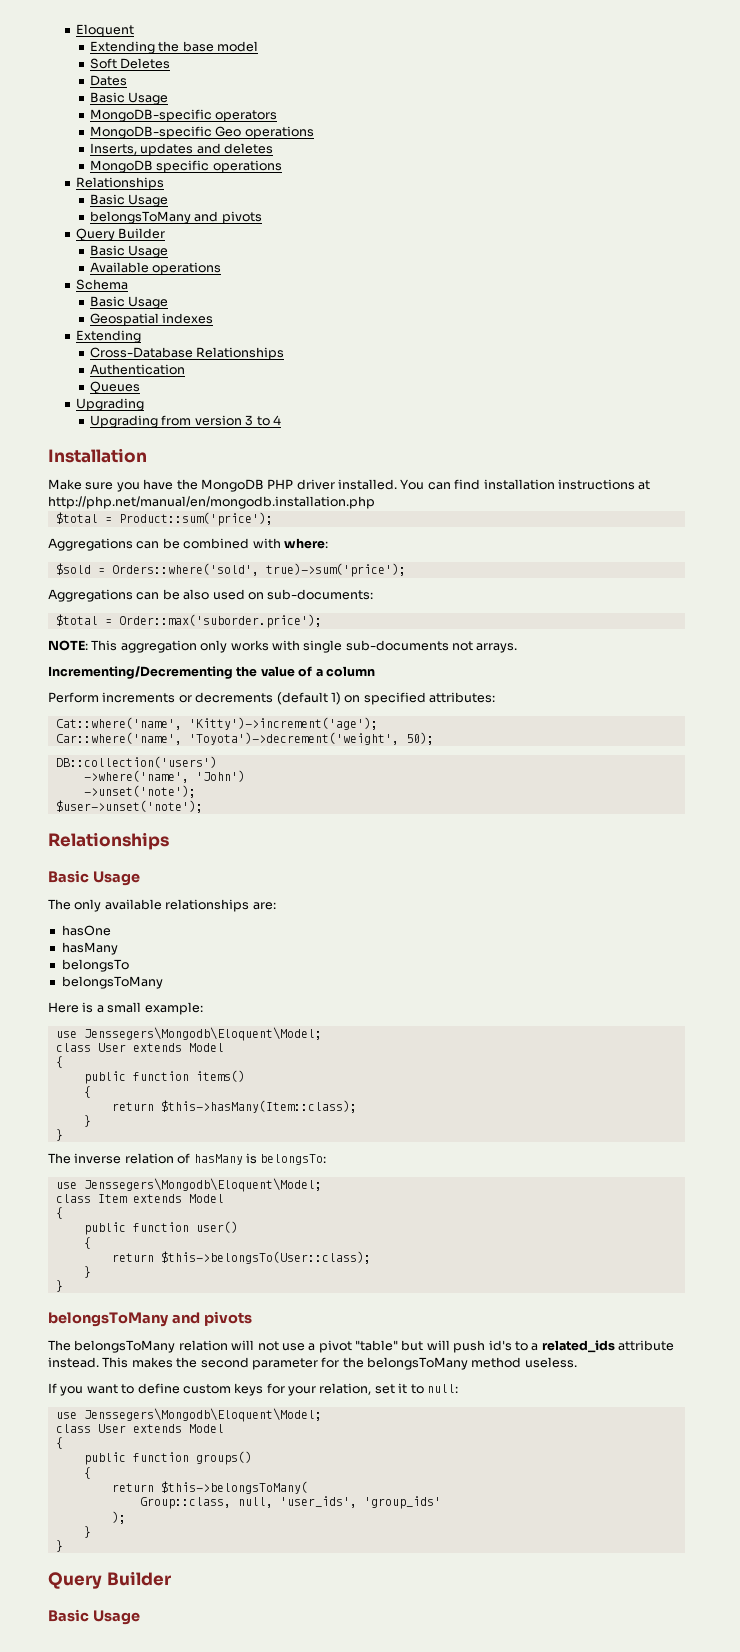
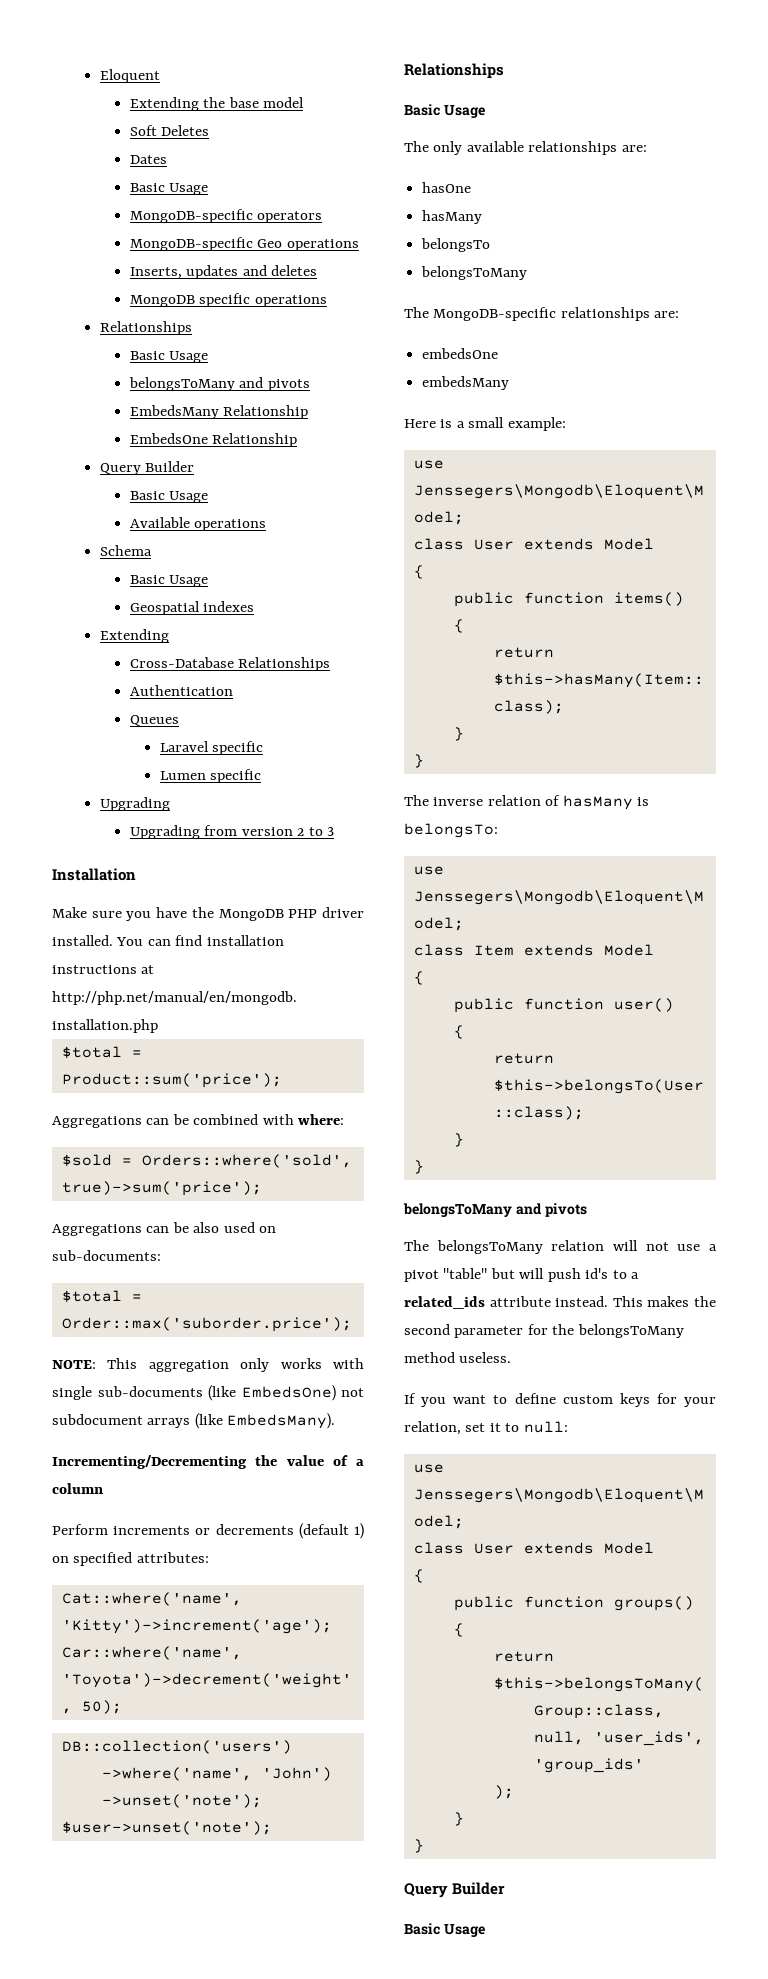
(262, 217) none -> [129,405,309,419] [129,433,298,447] // EmbedsMany Relationship // EmbedsOne Relationship
(141, 387) none -> [159,741,264,755] [159,769,262,783] // Laravel specific // Lumen specific
(242, 420) none -> [297,827,323,836] 2 to
[256,415,281,426] to 4 -> (335, 831) none
[452,641,518,653] not arrays. -> [208,1385,364,1401] [52,1413,336,1429] (like EmbedsOne) not subdocument arrays (like EmbedsMany).
(163, 982) none -> [404,307,680,321] [422,348,499,359] [422,376,510,390] // The MongoDB-specific relationships are: // embedsOne // embedsMany

